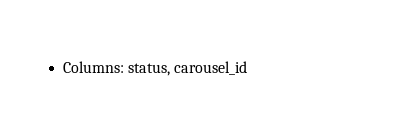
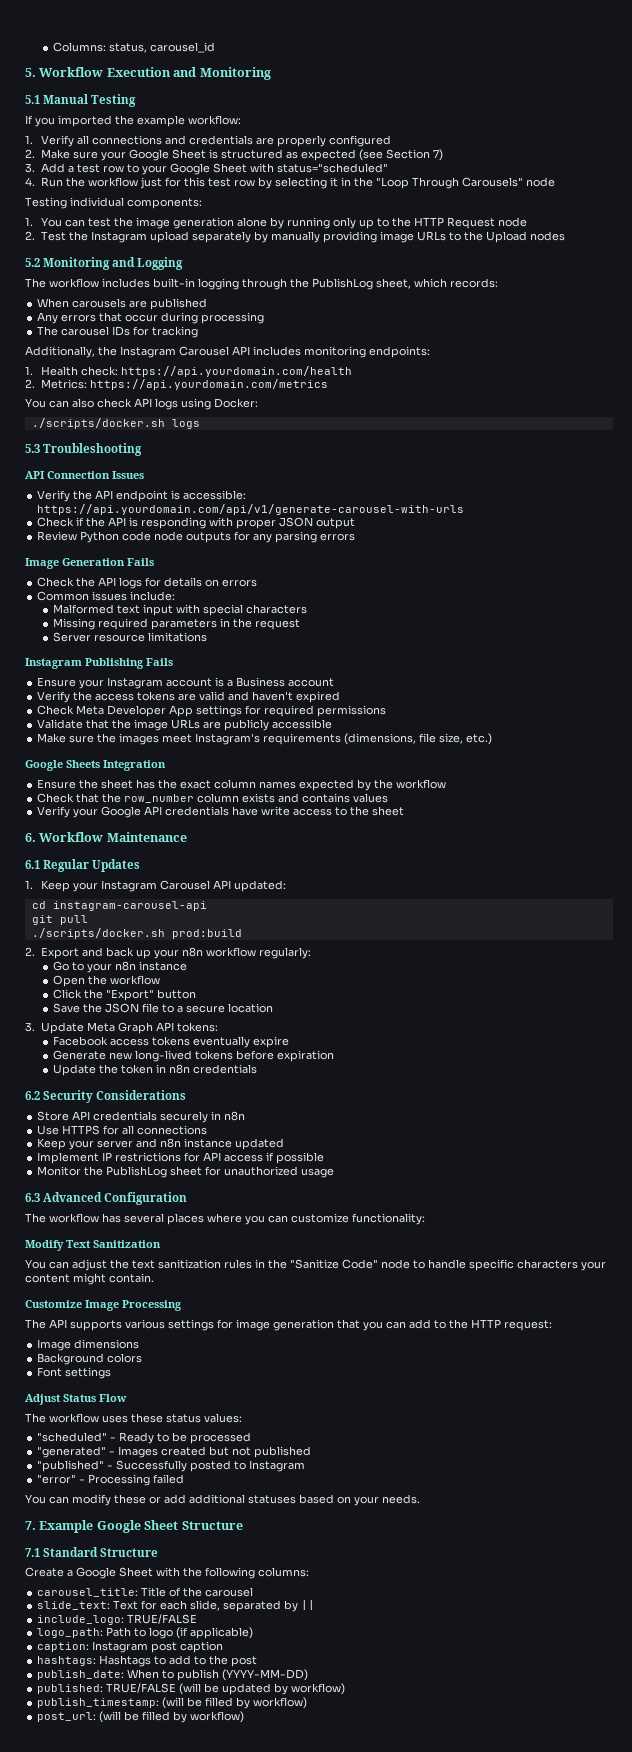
(248, 68) none -> [25,67,271,80] [25,94,137,107] [25,115,241,127] [25,135,392,147] [25,149,444,161] [25,163,389,175] [25,177,556,189] [25,197,202,209] [25,217,528,229] [25,231,566,243] [25,257,184,270] [25,278,498,290] [37,298,208,310] [37,312,265,324] [37,326,199,338] [25,346,430,358] [25,366,353,377] [25,379,329,390] [25,398,258,410] [31,418,200,429] [25,443,143,456] [25,471,144,479] [37,490,247,502] [37,504,465,515] [37,517,356,529] [37,531,356,543] [25,558,154,569] [37,577,258,589] [37,591,176,601] [53,604,308,616] [53,618,301,630] [53,632,208,642] [25,658,173,669] [37,677,335,689] [37,691,341,703] [37,705,387,717] [37,719,333,731] [37,733,493,745] [25,760,166,771] [37,779,447,791] [37,793,389,803] [37,806,405,818] [25,832,187,842] [25,859,141,872] [25,880,287,892] [31,901,207,911] [31,915,88,925] [31,928,242,939] [25,947,312,959] [53,961,188,973] [53,975,161,987] [53,989,197,1001] [53,1003,274,1013] [25,1022,219,1034] [53,1036,290,1048] [53,1050,335,1062] [53,1064,258,1076] [25,1090,187,1103] [37,1111,246,1123] [37,1125,208,1135] [37,1138,285,1150] [37,1152,325,1164] [37,1166,335,1178] [25,1192,188,1205] [25,1213,425,1225] [25,1240,161,1251] [25,1259,606,1271] [25,1273,154,1285] [25,1300,182,1311] [25,1319,552,1331] [37,1339,140,1351] [37,1353,143,1365] [37,1367,112,1379] [25,1394,127,1405] [25,1413,242,1423] [37,1432,252,1444] [37,1446,312,1458] [37,1460,306,1472] [37,1474,185,1486] [25,1494,420,1506] [25,1520,243,1533] [25,1547,159,1557] [25,1567,309,1579] [37,1587,254,1597] [37,1600,316,1612] [37,1614,198,1625] [37,1627,254,1639] [37,1641,224,1653] [37,1655,258,1667] [37,1669,309,1681] [37,1683,346,1695] [37,1697,308,1709] [37,1711,245,1723] // 5. Workflow Execution and Monitoring // 5.1 Manual Testing // If you imported the example workflow: // 1. Verify all connections and credentials are properly configured // 2. Make sure your Google Sheet is structured as expected (see Section 7) // 3. Add a test row to your Google Sheet with status="scheduled" // 4. Run the workflow just for this test row by selecting it in the "Loop Through Carousels" node // Testing individual components: // 1. You can test the image generation alone by running only up to the HTTP Request node // 2. Test the Instagram upload separately by manually providing image URLs to the Upload nodes // 5.2 Monitoring and Logging // The workflow includes built-in logging through the PublishLog sheet, which records: // When carousels are published // Any errors that occur during processing // The carousel IDs for tracking // Additionally, the Instagram Carousel API includes monitoring endpoints: // 1. Health check: https://api.yourdomain.com/health // 2. Metrics: https://api.yourdomain.com/metrics // You can also check API logs using Docker: // ./scripts/docker.sh logs // 5.3 Troubleshooting // API Connection Issues // Verify the API endpoint is accessible: https://api.yourdomain.com/api/v1/generate-carousel-with-urls // Check if the API is responding with proper JSON output // Review Python code node outputs for any parsing errors // Image Generation Fails // Check the API logs for details on errors // Common issues include: // Malformed text input with special characters // Missing required parameters in the request // Server resource limitations // Instagram Publishing Fails // Ensure your Instagram account is a Business account // Verify the access tokens are valid and haven't expired // Check Meta Developer App settings for required permissions // Validate that the image URLs are publicly accessible // Make sure the images meet Instagram's requirements (dimensions, file size, etc.) // Google Sheets Integration // Ensure the sheet has the exact column names expected by the workflow // Check that the row_number column exists and contains values // Verify your Google API credentials have write access to the sheet // 6. Workflow Maintenance // 6.1 Regular Updates // 1. Keep your Instagram Carousel API updated: // cd instagram-carousel-api // git pull // ./scripts/docker.sh prod:build // 2. Export and back up your n8n workflow regularly: // Go to your n8n instance // Open the workflow // Click the "Export" button // Save the JSON file to a secure location // 3. Update Meta Graph API tokens: // Facebook access tokens eventually expire // Generate new long-lived tokens before expiration // Update the token in n8n credentials // 6.2 Security Considerations // Store API credentials securely in n8n // Use HTTPS for all connections // Keep your server and n8n instance updated // Implement IP restrictions for API access if possible // Monitor the PublishLog sheet for unauthorized usage // 6.3 Advanced Configuration // The workflow has several places where you can customize functionality: // Modify Text Sanitization // You can adjust the text sanitization rules in the "Sanitize Code" node to handle specific characters your content might contain. // Customize Image Processing // The API supports various settings for image generation that you can add to the HTTP request: // Image dimensions // Background colors // Font settings // Adjust Status Flow // The workflow uses these status values: // "scheduled" - Ready to be processed // "generated" - Images created but not published // "published" - Successfully posted to Instagram // "error" - Processing failed // You can modify these or add additional statuses based on your needs. // 7. Example Google Sheet Structure // 7.1 Standard Structure // Create a Google Sheet with the following columns: // carousel_title: Title of the carousel // slide_text: Text for each slide, separated by || // include_logo: TRUE/FALSE // logo_path: Path to logo (if applicable) // caption: Instagram post caption // hashtags: Hashtags to add to the post // publish_date: When to publish (YYYY-MM-DD) // published: TRUE/FALSE (will be updated by workflow) // publish_timestamp: (will be filled by workflow) // post_url: (will be filled by workflow)

